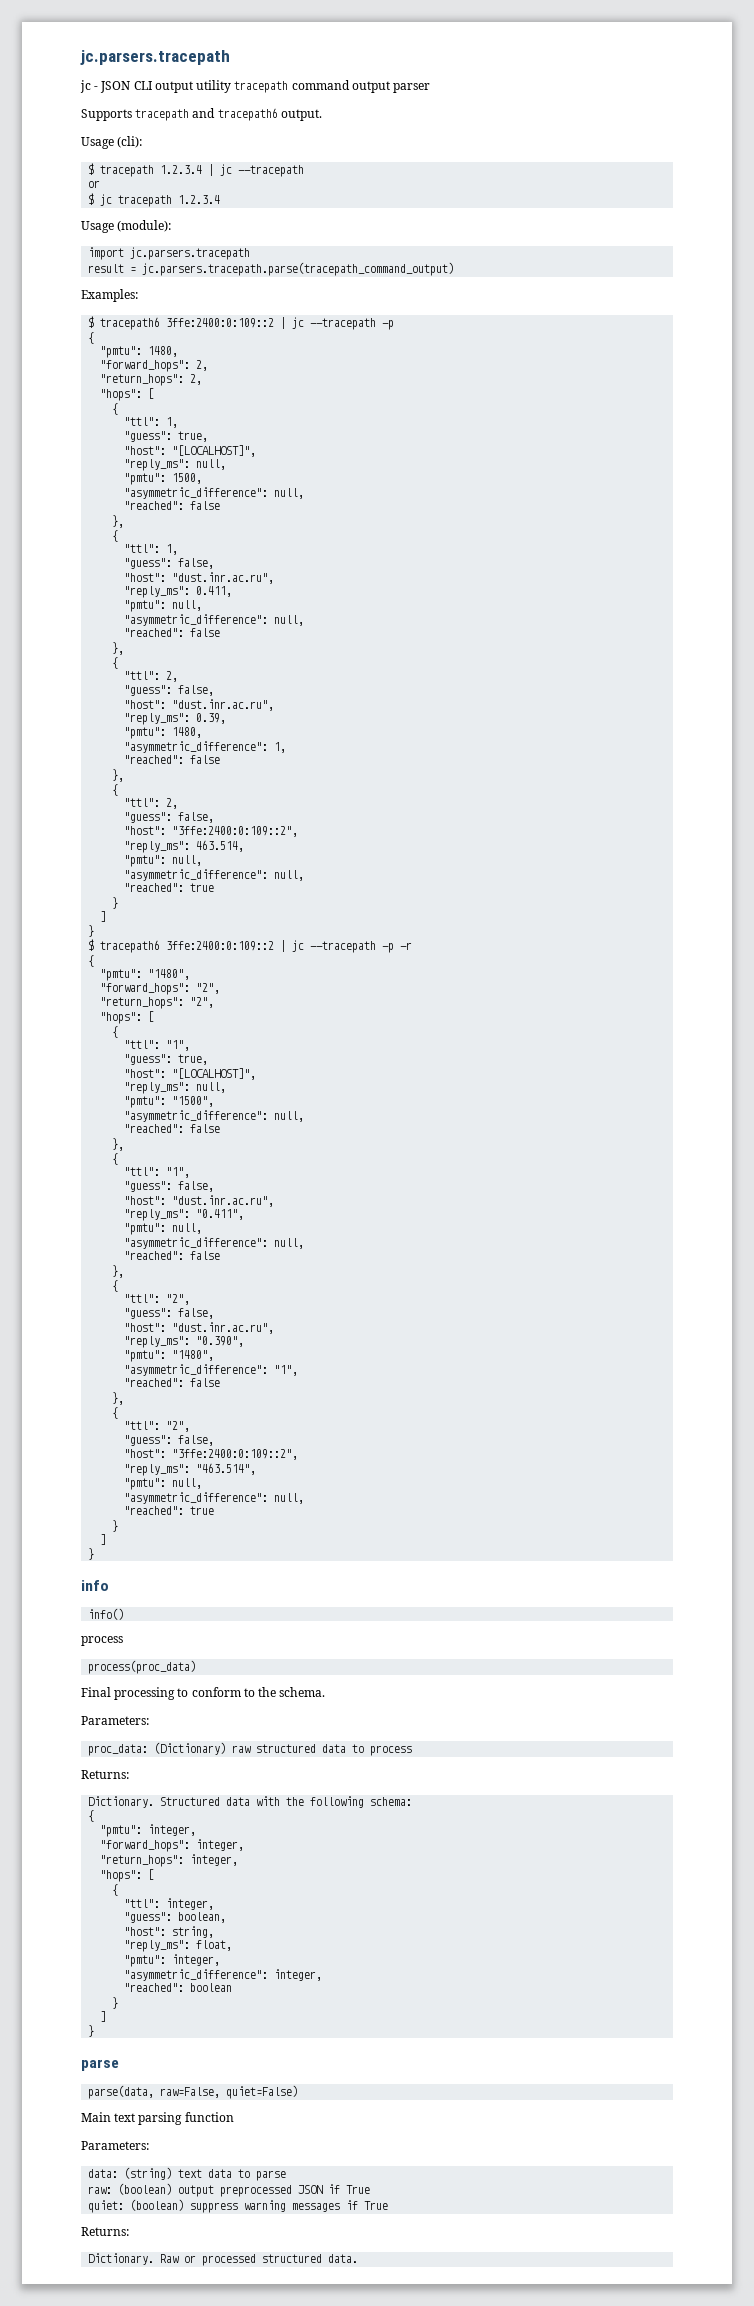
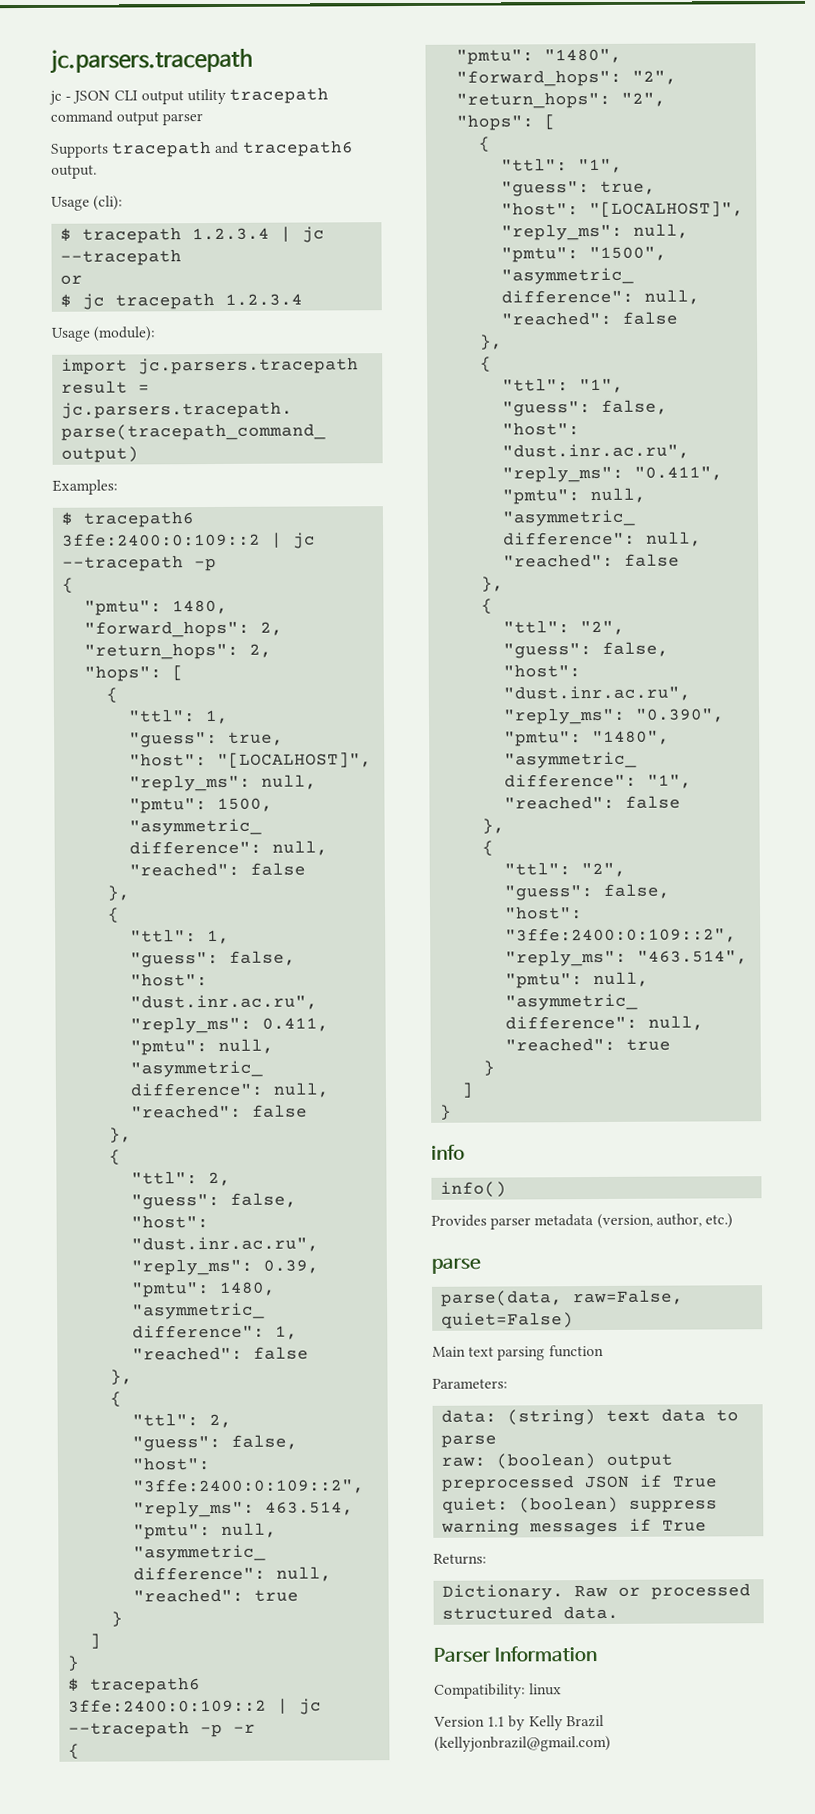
[81,1636,123,1646] [88,1660,197,1674] [81,1687,326,1700] [81,1716,149,1725] [88,1742,413,1756] [81,1770,129,1779] [88,1796,413,1808] [88,1810,95,1822] [100,1824,197,1837] [100,1839,245,1852] [100,1854,239,1867] [100,1869,155,1882] [112,1884,119,1896] [124,1898,215,1910] [124,1912,227,1923] [124,1926,215,1938] [124,1940,233,1952] [124,1954,221,1967] [124,1969,323,1981] [124,1983,233,1992] [112,1997,119,2009] [100,2011,107,2022] [88,2025,95,2037] process // process(proc_data) // Final processing to conform to the schema. // Parameters: // proc_data: (Dictionary) raw structured data to process // Returns: // Dictionary. Structured data with the following schema: // { // "pmtu": integer, // "forward_hops": integer, // "return_hops": integer, // "hops": [ // { // "ttl": integer, // "guess": boolean, // "host": string, // "reply_ms": float, // "pmtu": integer, // "asymmetric_difference": integer, // "reached": boolean // } // ] // } -> [431,1213,733,1230] Provides parser metadata (version, author, etc.)
(359, 2258) none -> [433,1646,598,1663] [434,1683,563,1699] [433,1714,604,1731] [434,1735,611,1752] // Parser Information // Compatibility: linux // Version 1.1 by Kelly Brazil (kellyjonbrazil@gmail.com)

